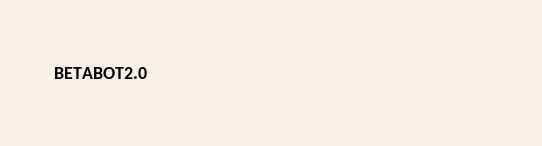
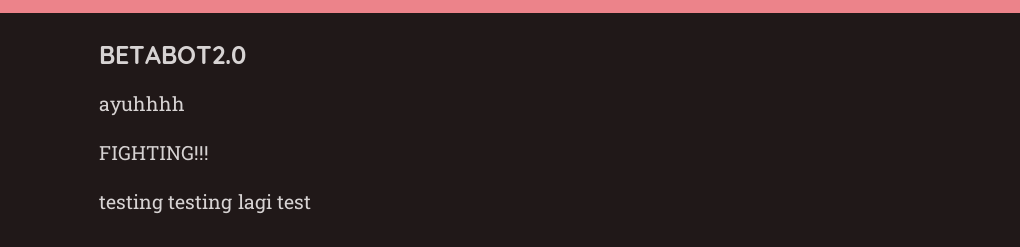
(147, 73) none -> [99,96,185,116] [99,145,209,161] [99,194,311,214] // ayuhhhh // FIGHTING!!! // testing testing lagi test

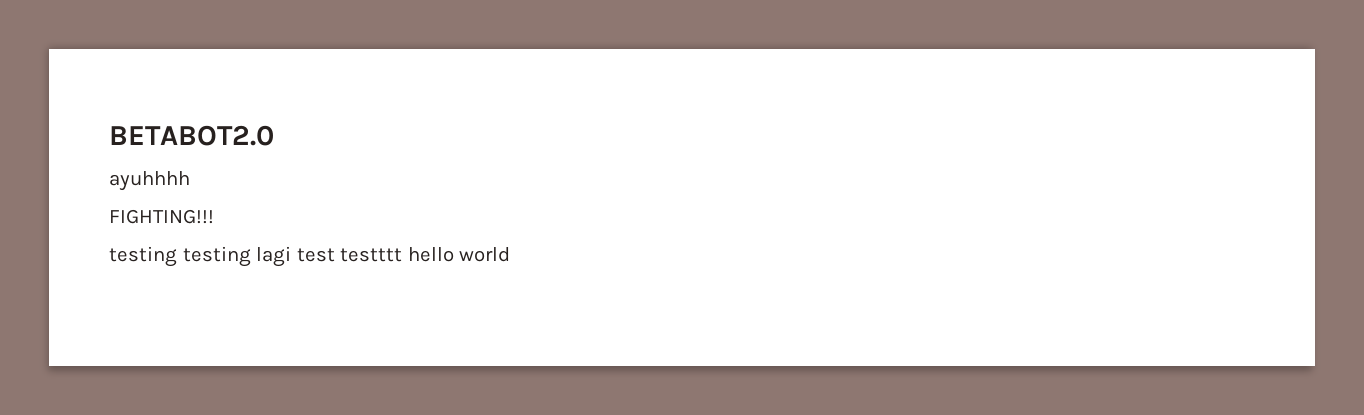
(311, 203) none -> [340,247,511,262] testttt hello world

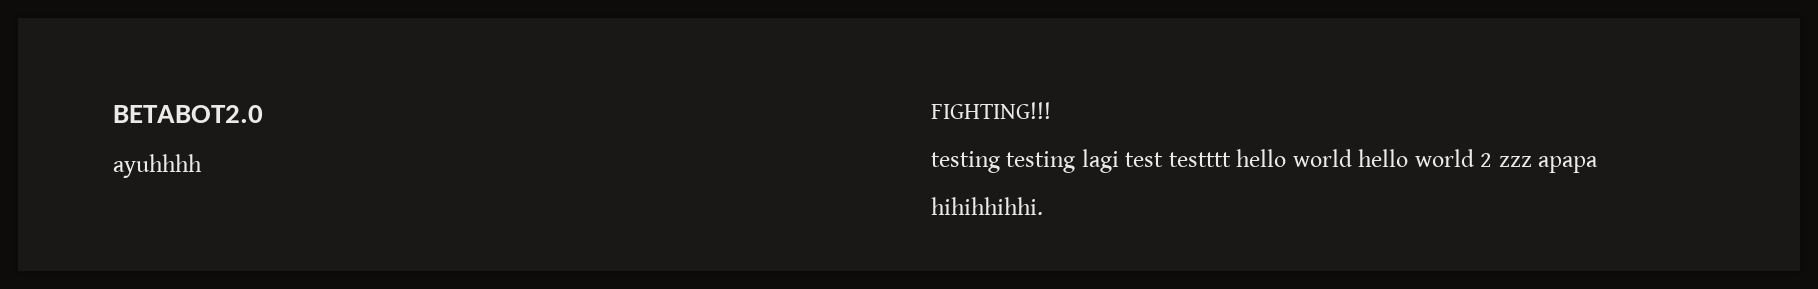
(511, 254) none -> [1358,149,1599,173] [931,197,1043,215] hello world 2 zzz apapa // hihihhihhi.

